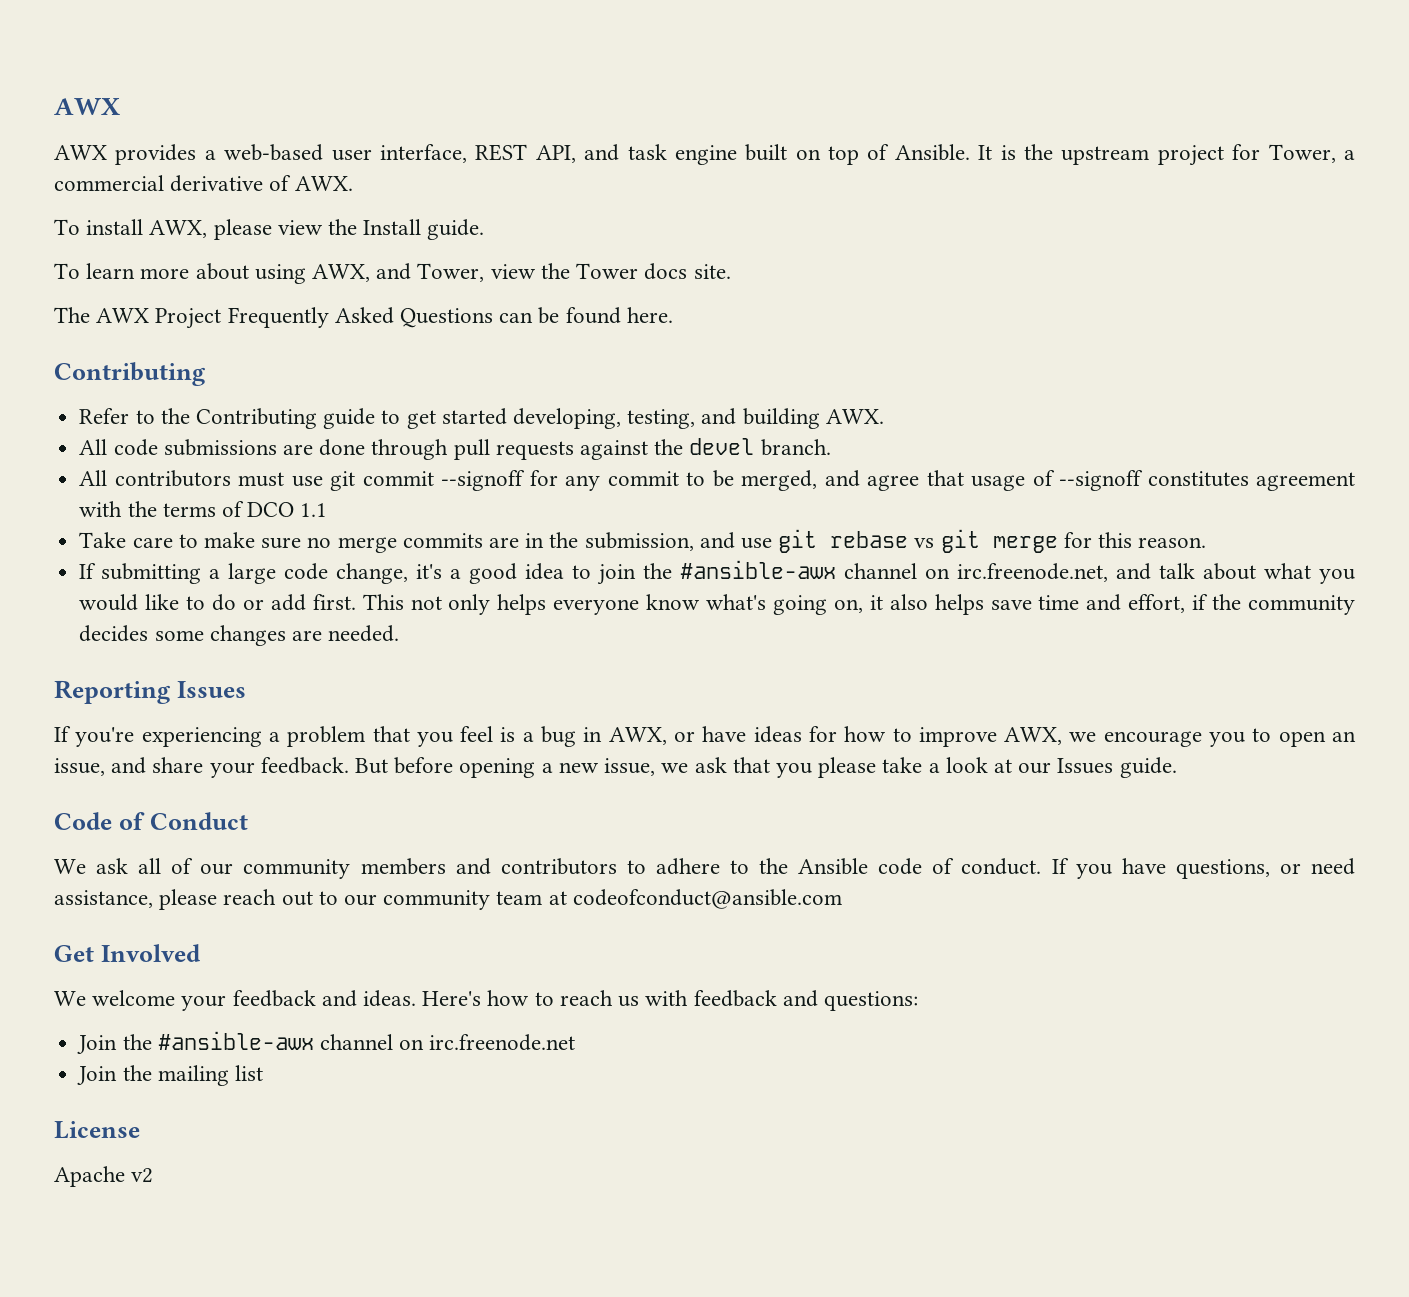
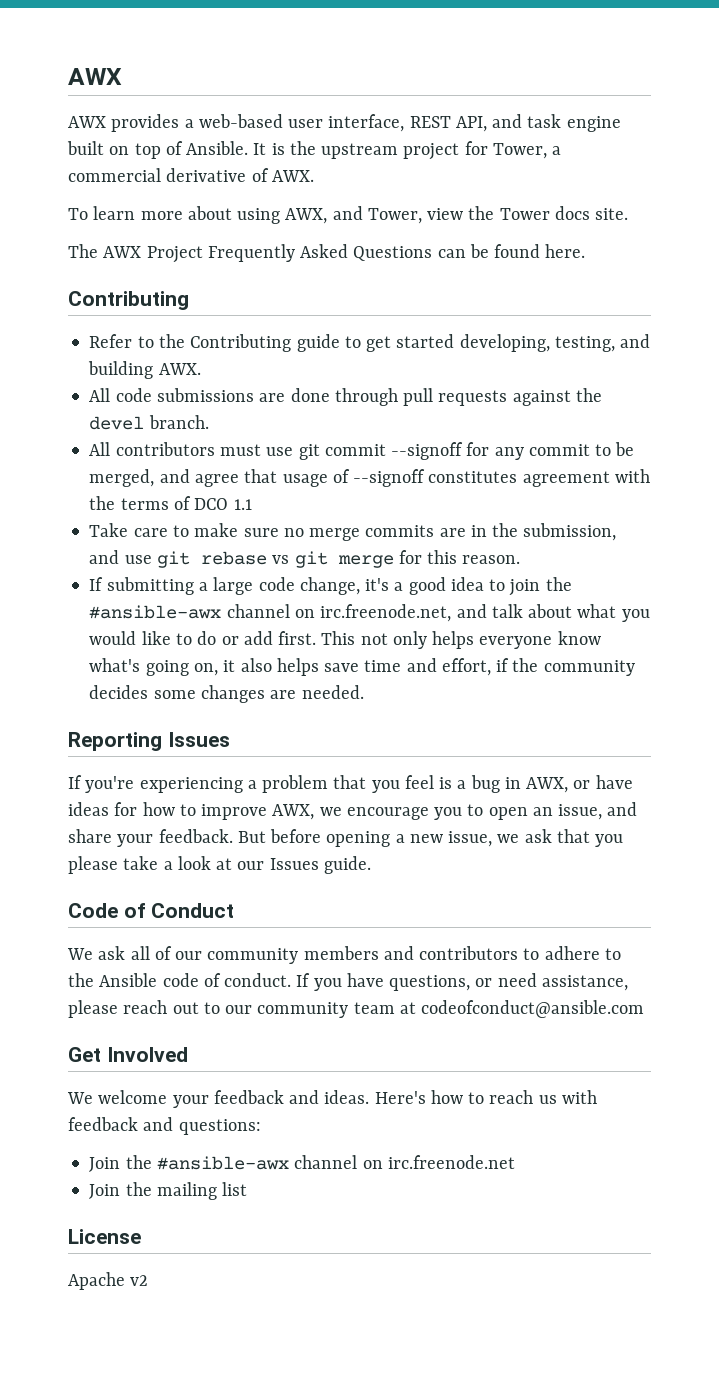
[54,219,485,240] // To install AWX, please view the Install guide. -> (314, 176) none

